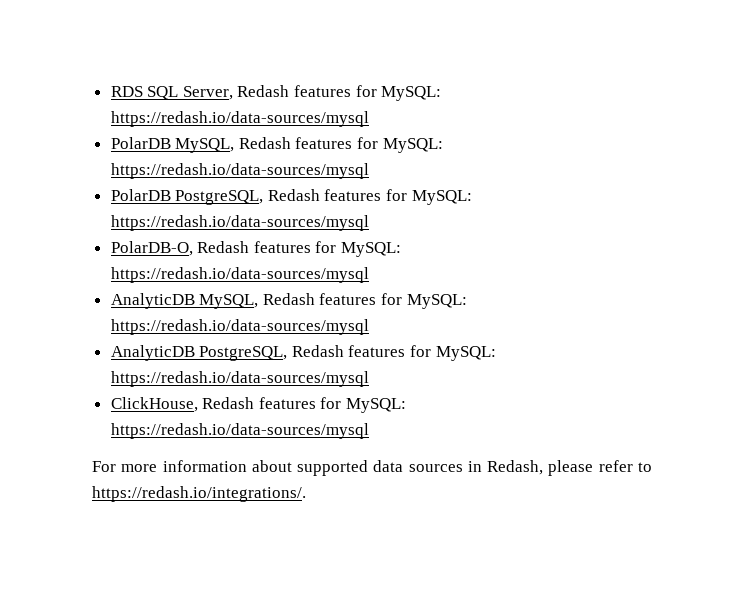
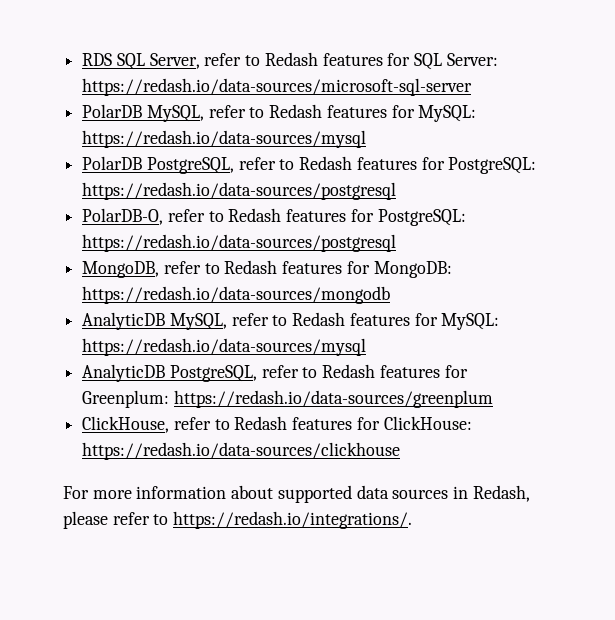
[237,85,442,101] [110,111,369,127] Redash features for MySQL: https://redash.io/data-sources/mysql -> [204,52,498,70] [82,78,473,96] refer to Redash features for SQL Server: https://redash.io/data-sources/microsoft-sql-server
(235, 145) none -> [208,105,265,118] refer to
[267,189,472,205] [110,215,369,231] Redash features for MySQL: https://redash.io/data-sources/mysql -> [238,156,537,174] [82,182,397,200] refer to Redash features for PostgreSQL: https://redash.io/data-sources/postgresql
[197,241,402,257] [110,267,369,283] Redash features for MySQL: https://redash.io/data-sources/mysql -> [167,208,466,226] [82,234,397,252] [82,260,452,278] [82,286,391,304] refer to Redash features for PostgreSQL: https://redash.io/data-sources/postgresql // MongoDB, refer to Redash features for MongoDB: https://redash.io/data-sources/mongodb
(259, 301) none -> [231,313,288,326] refer to
[291,345,496,361] [110,371,369,387] Redash features for MySQL: https://redash.io/data-sources/mysql -> [261,364,468,378] [82,390,493,408] refer to Redash features for Greenplum: https://redash.io/data-sources/greenplum
[202,397,407,413] [110,423,369,439] Redash features for MySQL: https://redash.io/data-sources/mysql -> [173,416,472,430] [82,442,401,460] refer to Redash features for ClickHouse: https://redash.io/data-sources/clickhouse

